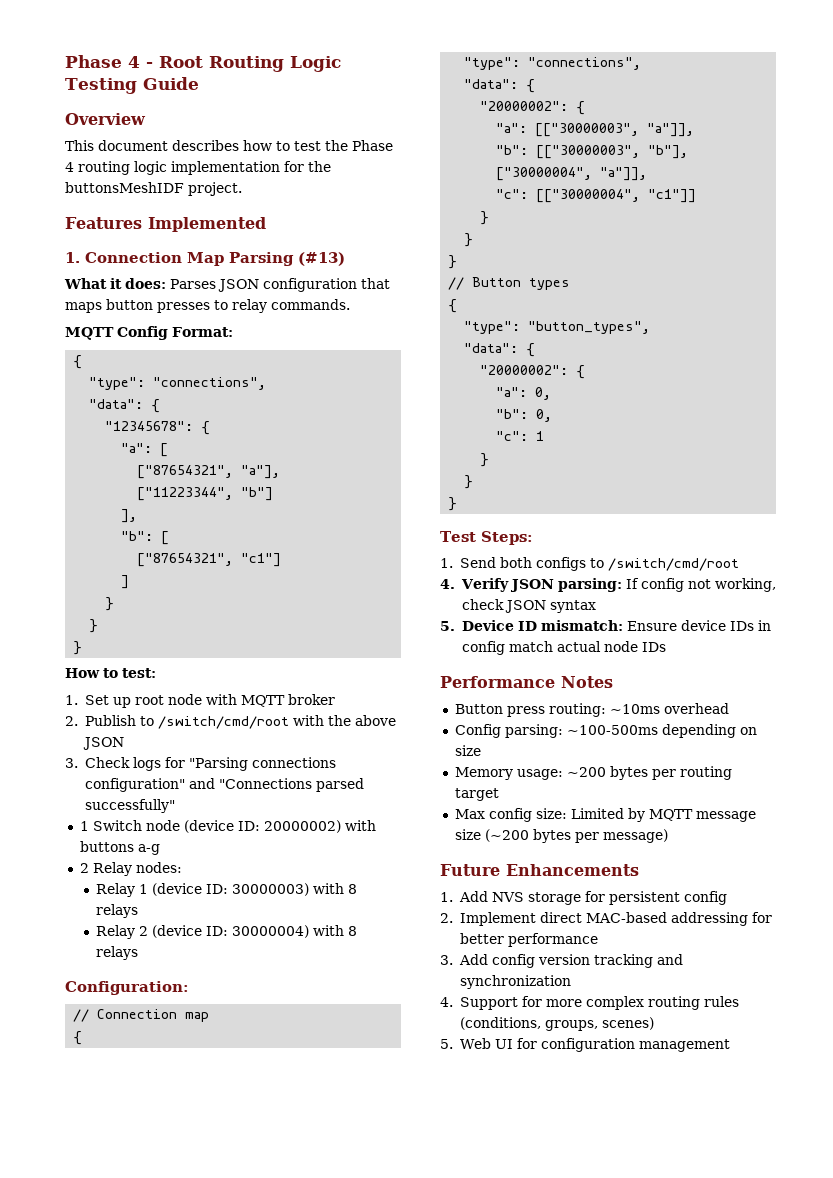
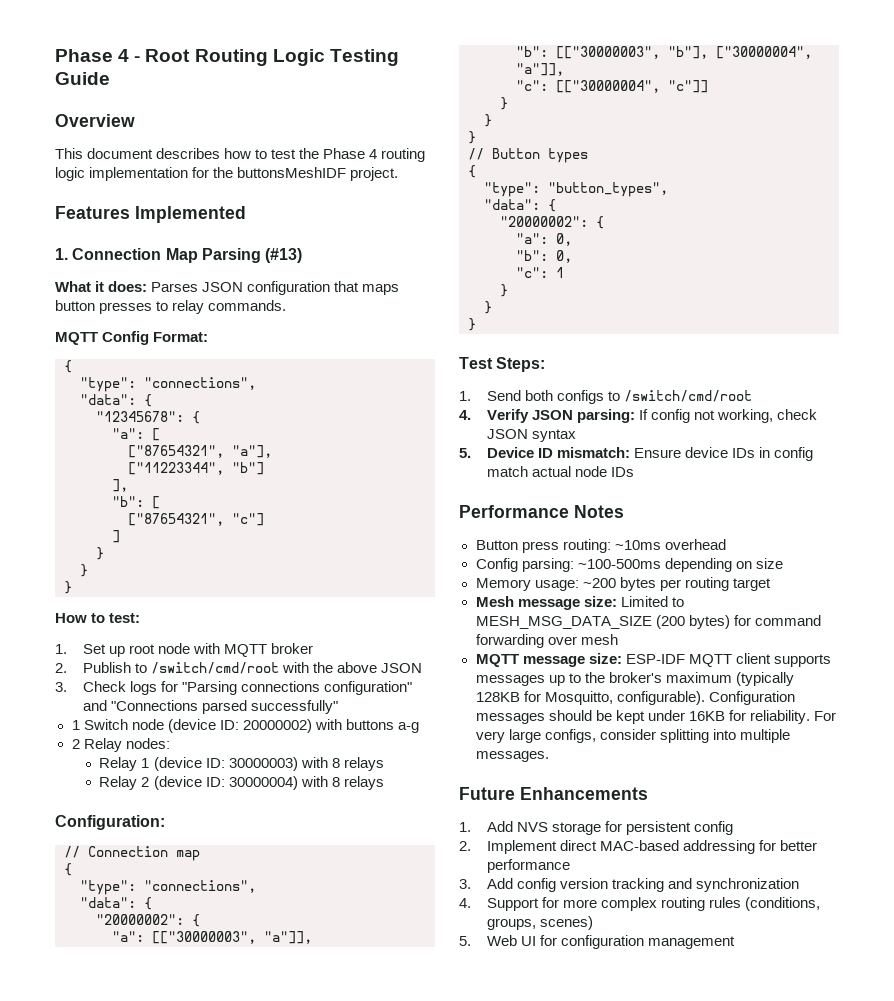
[241,553,282,567] "c1"] -> [232,513,264,526] "c"]
[648,189,697,203] "c1"]] -> [668,80,708,93] "c"]]
[454,808,756,822] [454,829,668,843] Max config size: Limited by MQTT message size (~200 bytes per message) -> [475,596,684,610] [475,615,821,629] [475,634,618,648] [475,653,831,667] [475,672,794,686] [475,691,795,705] [475,710,836,724] [475,729,790,743] [475,751,549,762] Mesh message size: Limited to MESH_MSG_DATA_SIZE (200 bytes) for command forwarding over mesh // MQTT message size: ESP-IDF MQTT client supports messages up to the broker's maximum (typically 128KB for Mosquitto, configurable). Configuration messages should be kept under 16KB for reliability. For very large configs, consider splitting into multiple messages.

